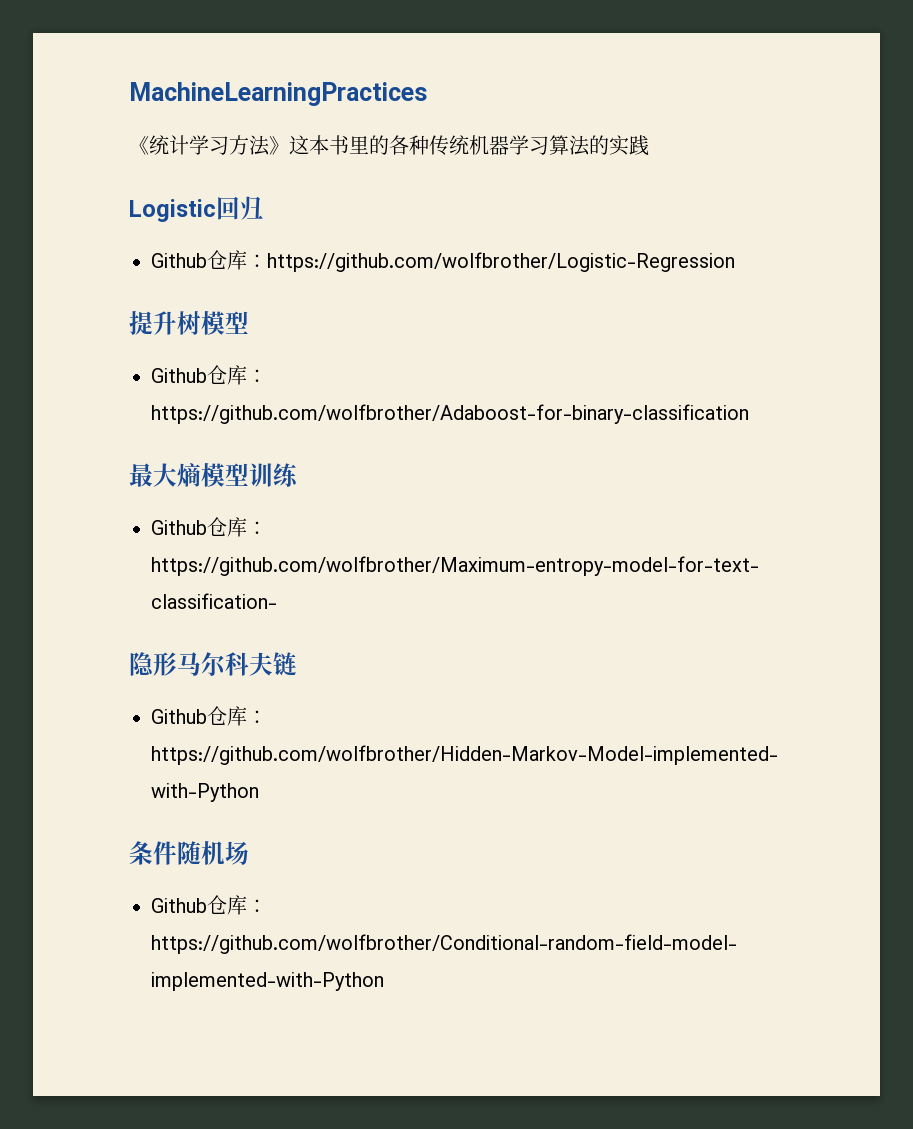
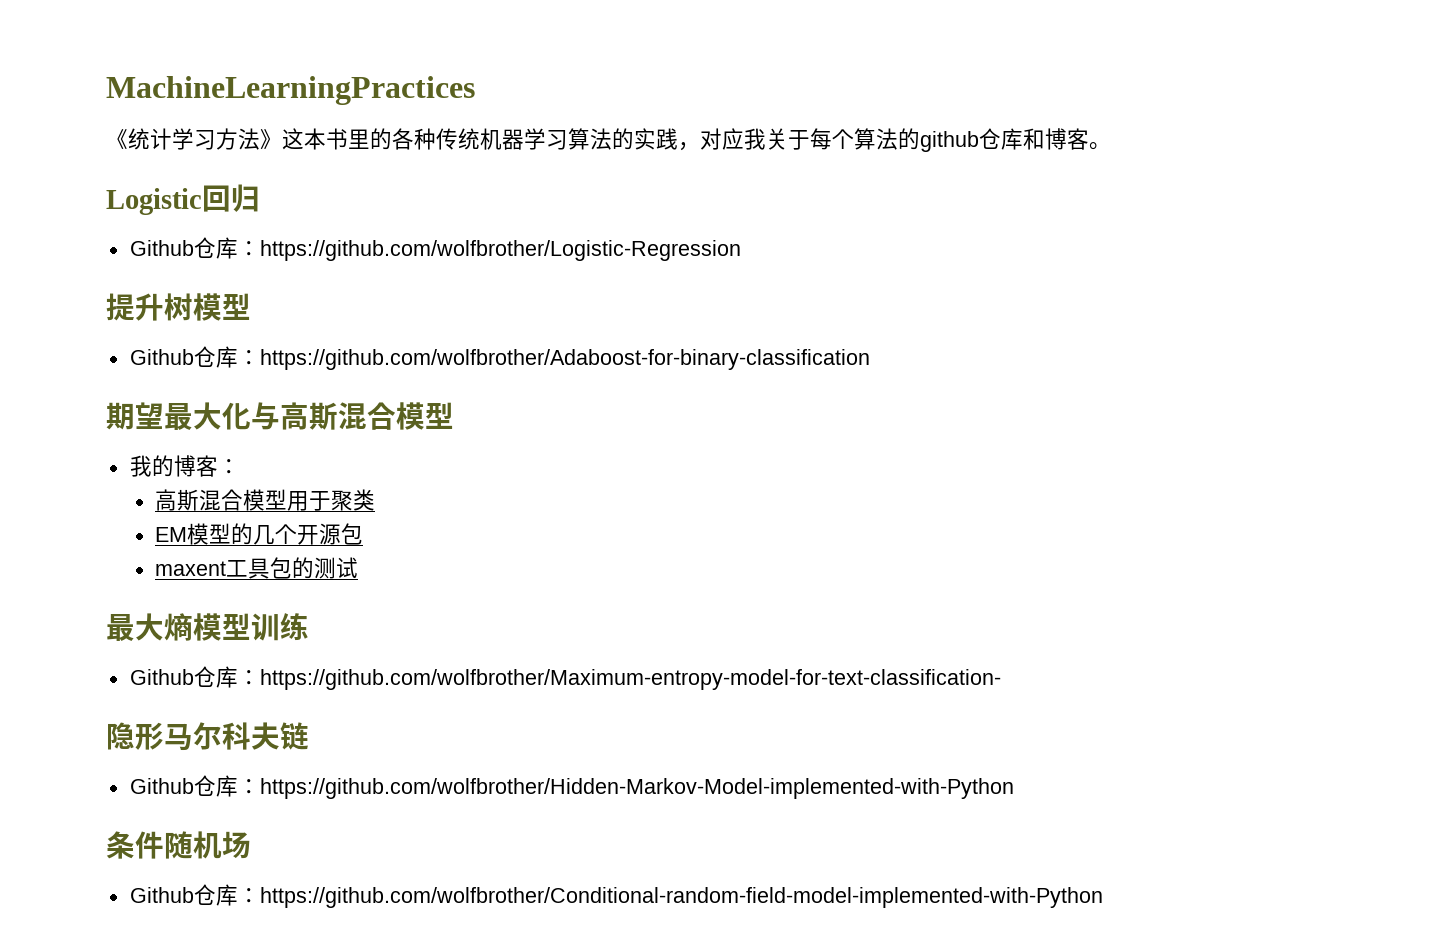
(649, 145) none -> [678,128,1111,152] ，对应我关于每个算法的github仓库和博客。
(749, 414) none -> [106,402,454,430] [129,455,240,477] [155,489,376,511] [155,523,364,545] [155,557,359,579] // 期望最大化与高斯混合模型 // 我的博客： // 高斯混合模型用于聚类 // EM模型的几个开源包 // maxent工具包的测试

